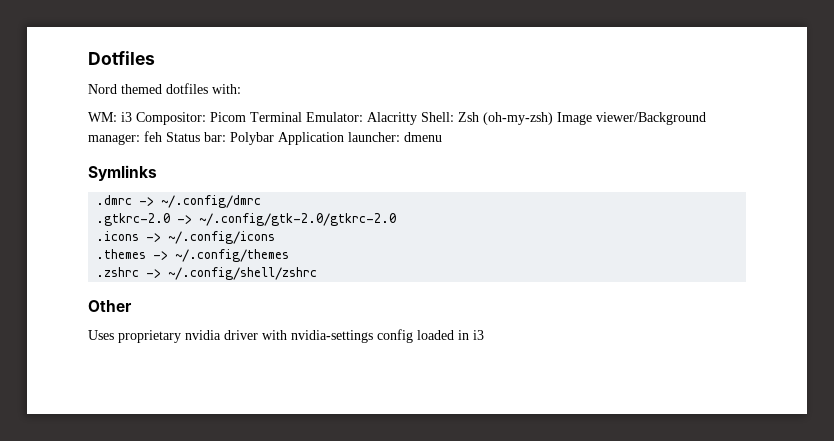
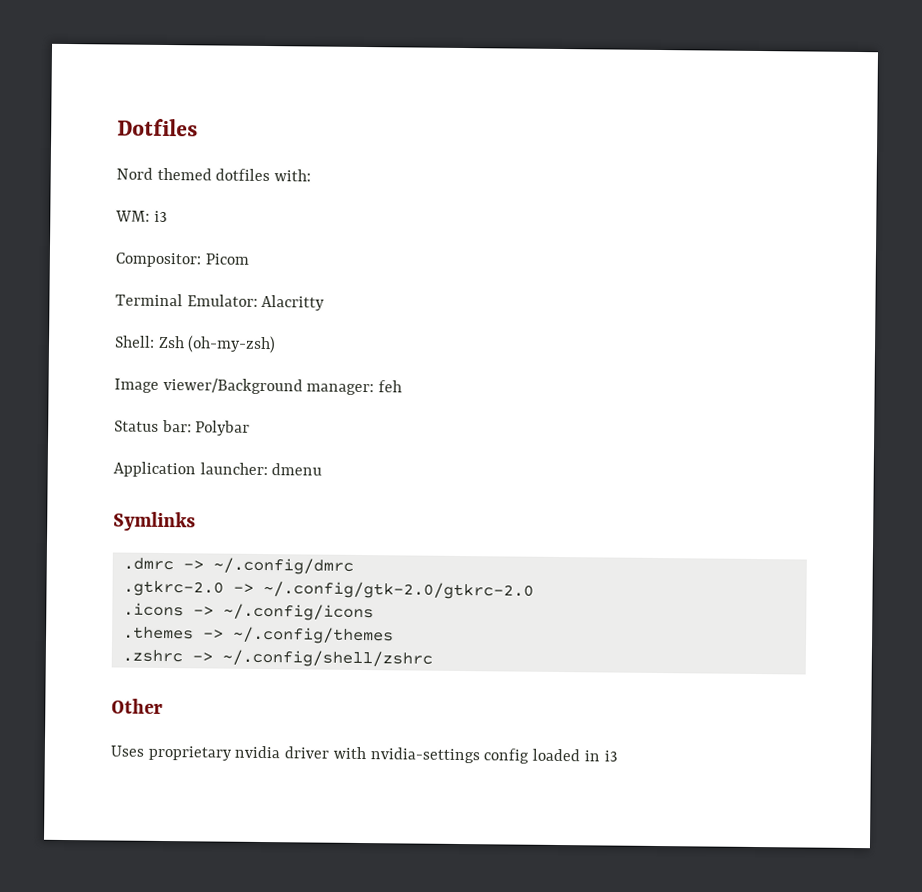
(132, 117) none -> (168, 216) //
(246, 117) none -> (249, 259) //
(417, 118) none -> (326, 302) //
(553, 118) none -> (277, 344) //
(162, 136) none -> (403, 386) //
(274, 138) none -> (251, 428) //

